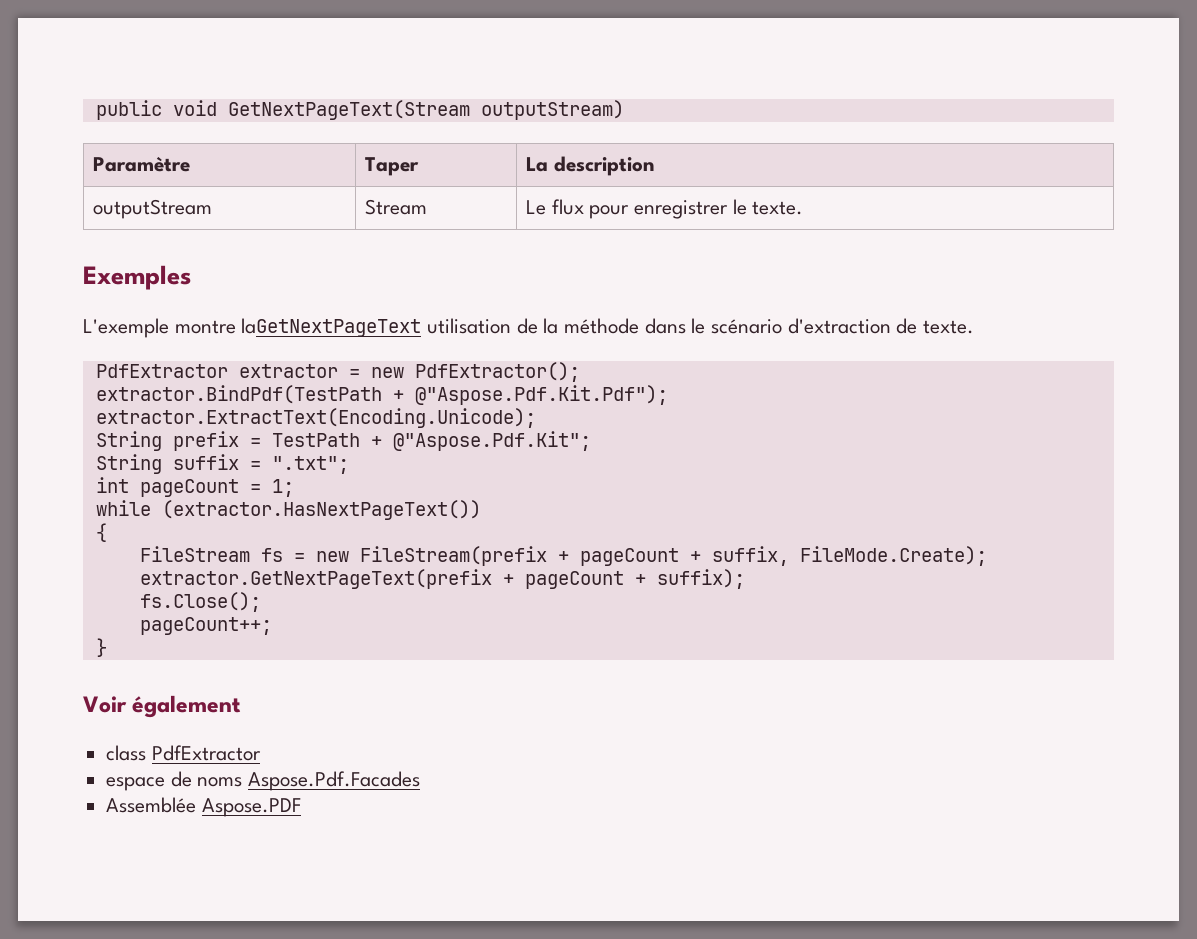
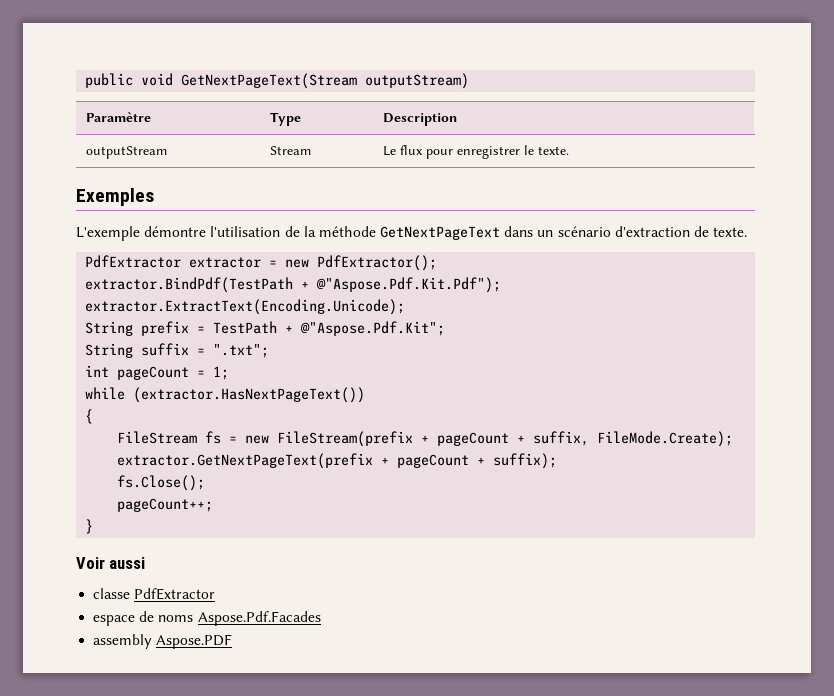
[365,157,420,176] [526,156,656,176] Taper | La description -> [270,112,302,126] [383,113,458,126] Type | Description
[174,318,706,337] montre laGetNextPageText utilisation de la méthode dans le -> [144,226,554,240] démontre l'utilisation de la méthode GetNextPageText dans un
[132,695,242,718] [106,745,147,761] également // class -> [109,557,146,569] [93,588,131,599] aussi // classe
[106,797,197,813] Assemblée -> [93,634,153,649] assembly

